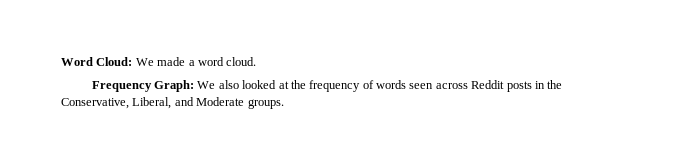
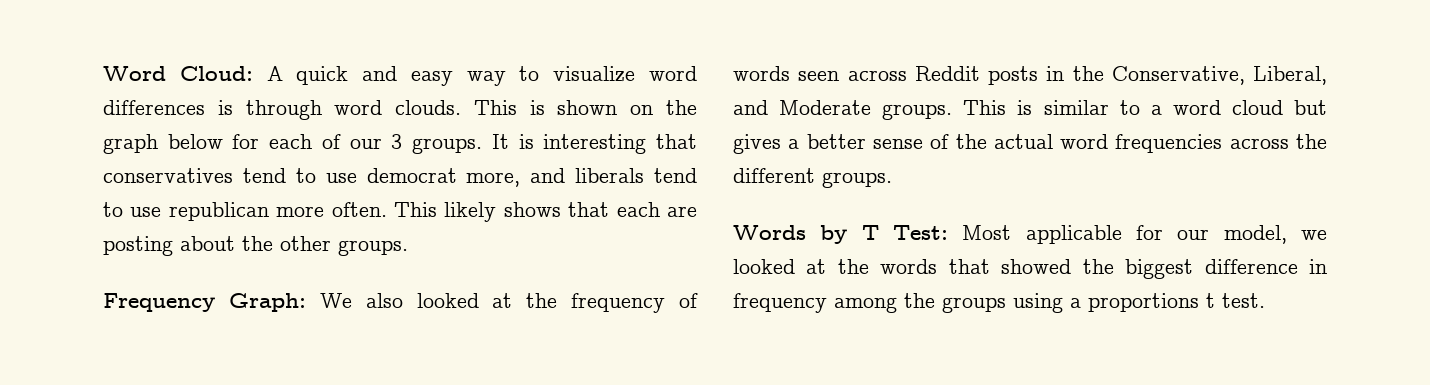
[135,57,257,66] We made a word cloud. -> [266,66,697,86] [103,100,697,120] [103,134,698,154] [103,168,697,187] [103,202,697,222] [103,236,408,256] A quick and easy way to visualize word differences is through word clouds. This is shown on the graph below for each of our 3 groups. It is interesting that conservatives tend to use democrat more, and liberals tend to use republican more often. This likely shows that each are posting about the other groups.
(284, 104) none -> [963,100,1327,115] [733,134,1327,154] [733,168,892,188] [733,225,1327,244] [733,259,1327,279] [733,293,1265,313] This is similar to a word cloud but gives a better sense of the actual word frequencies across the different groups. // Words by T Test: Most applicable for our model, we looked at the words that showed the biggest difference in frequency among the groups using a proportions t test.

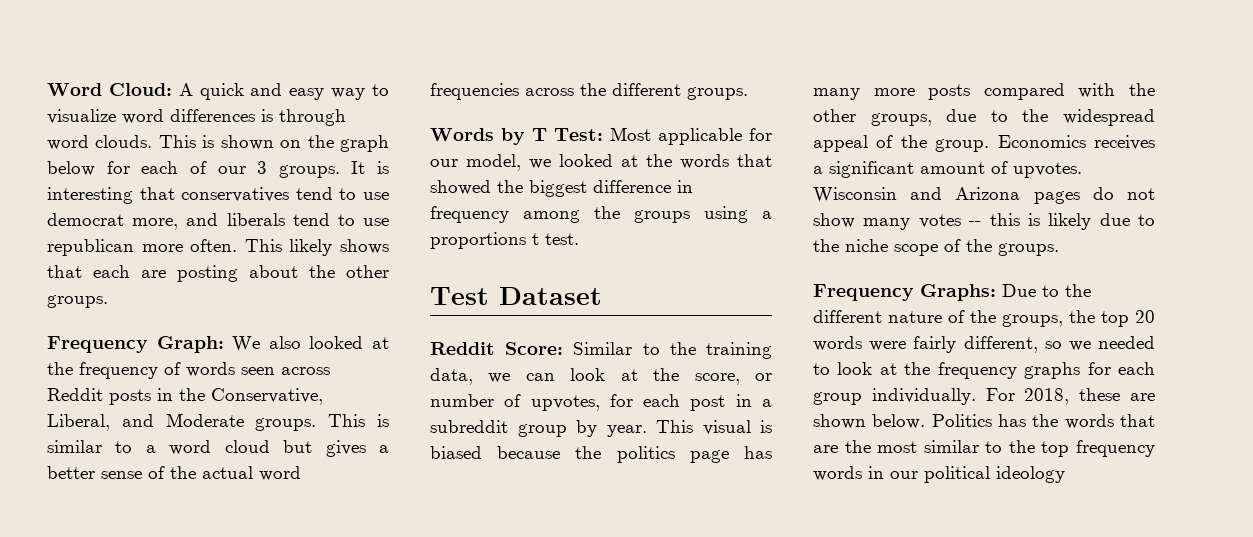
(1265, 300) none -> [430,287,602,305] [430,342,772,359] [430,368,772,385] [430,394,772,411] [430,420,772,437] [430,446,772,463] [813,83,1155,100] [813,109,1155,126] [813,135,1155,152] [813,161,1082,178] [813,187,1155,204] [813,213,1155,230] [813,239,1059,256] [813,284,1091,301] [813,310,1155,327] [813,336,1155,353] [813,362,1155,379] [813,388,1155,405] [813,414,1155,429] [813,440,1155,457] [813,466,1065,483] // Test Dataset // Reddit Score: Similar to the training data, we can look at the score, or number of upvotes, for each post in a subreddit group by year. This visual is biased because the politics page has many more posts compared with the other groups, due to the widespread appeal of the group. Economics receives a significant amount of upvotes. Wisconsin and Arizona pages do not show many votes -- this is likely due to the niche scope of the groups. // Frequency Graphs: Due to the different nature of the groups, the top 20 words were fairly different, so we needed to look at the frequency graphs for each group individually. For 2018, these are shown below. Politics has the words that are the most similar to the top frequency words in our political ideology

